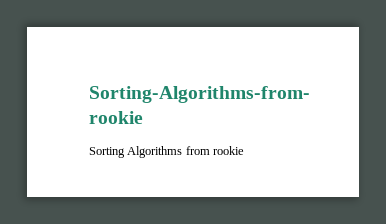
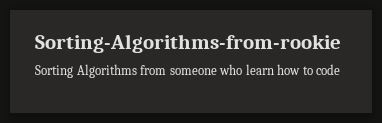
[213,146,245,155] rookie -> [169,64,341,75] someone who learn how to code

